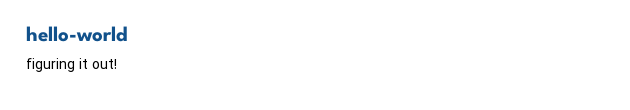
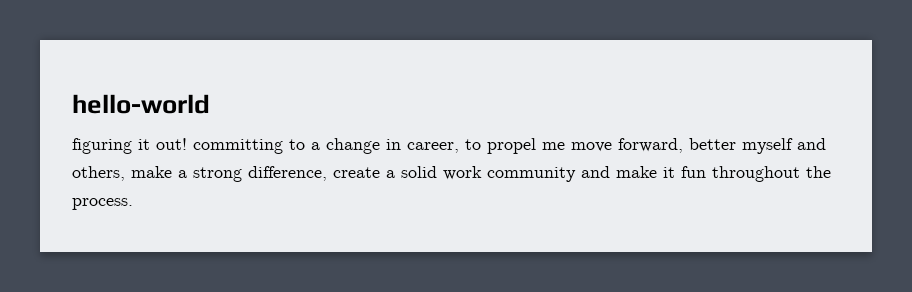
(117, 64) none -> [193,138,826,154] [72,166,831,182] [72,198,133,210] committing to a change in career, to propel me move forward, better myself and others, make a strong difference, create a solid work community and make it fun throughout the process.

